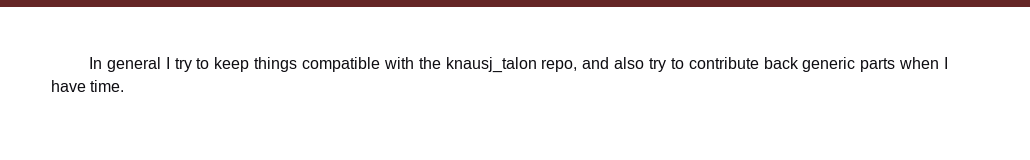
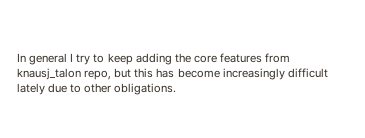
[254,57,949,73] [51,80,125,92] things compatible with the knausj_talon repo, and also try to contribute back generic parts when I have time. -> [135,53,291,65] [17,68,328,80] [17,83,177,95] adding the core features from knausj_talon repo, but this has become increasingly difficult lately due to other obligations.

